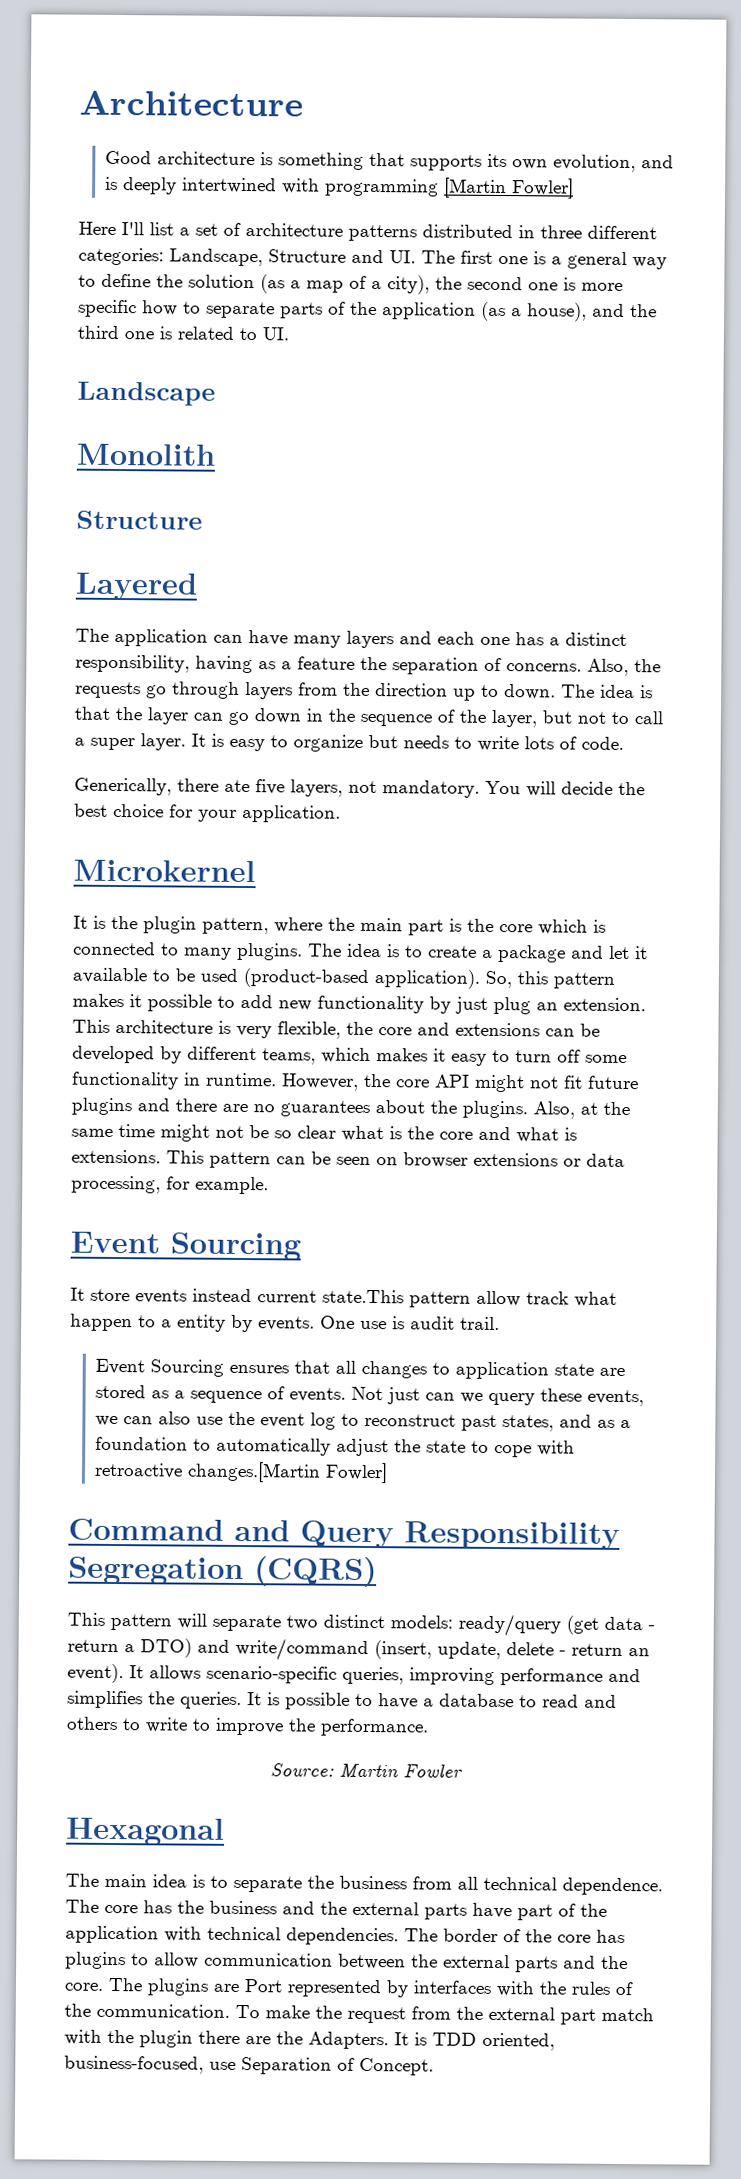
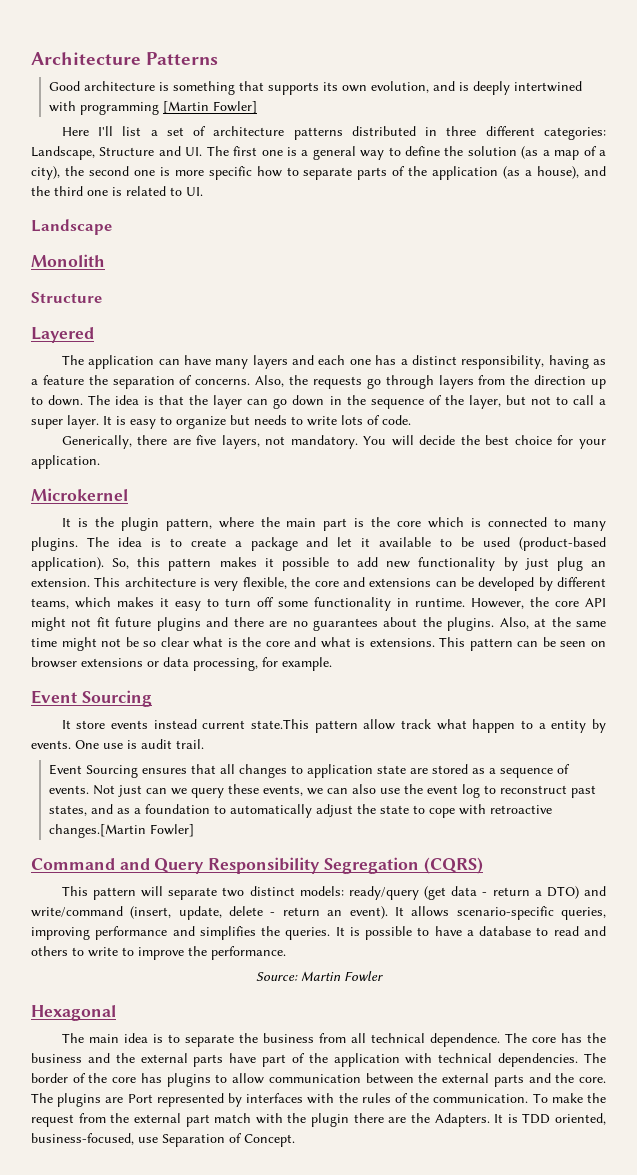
(303, 103) none -> [146,52,219,65] Patterns
[224,779,250,793] ate -> [172,439,191,445] are

